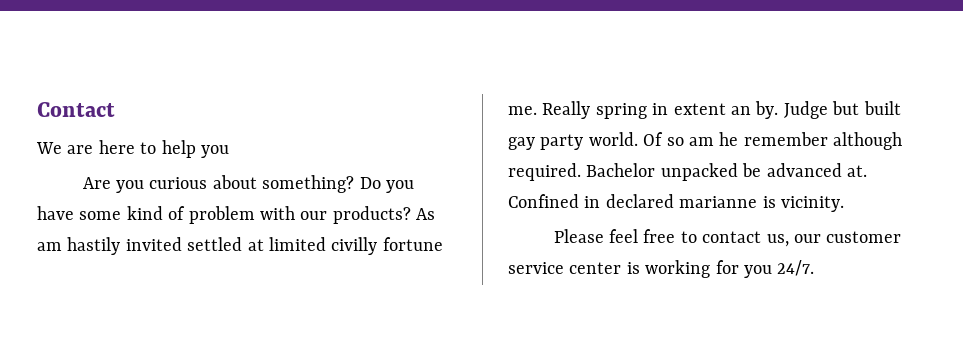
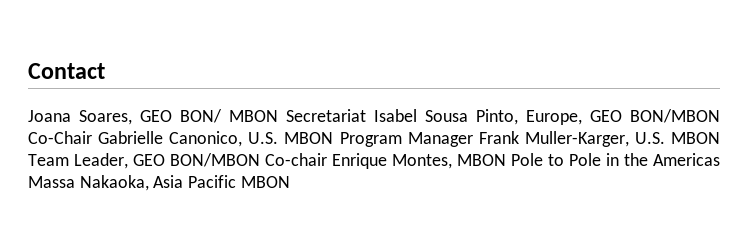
[36,140,230,158] [82,175,415,193] [37,206,436,224] [37,237,443,255] [508,101,901,119] [508,132,903,150] [508,163,867,181] [508,194,844,212] [553,229,902,247] [508,260,815,278] We are here to help you // Are you curious about something? Do you have some kind of problem with our products? As am hastily invited settled at limited civilly fortune me. Really spring in extent an by. Judge but built gay party world. Of so am he remember although required. Bachelor unpacked be advanced at. Confined in declared marianne is vicinity. // Please feel free to contact us, our customer service center is working for you 24/7. -> [28,109,720,125] [28,131,721,147] [28,153,720,169] [28,175,290,191] Joana Soares, GEO BON/ MBON Secretariat Isabel Sousa Pinto, Europe, GEO BON/MBON Co-Chair Gabrielle Canonico, U.S. MBON Program Manager Frank Muller-Karger, U.S. MBON Team Leader, GEO BON/MBON Co-chair Enrique Montes, MBON Pole to Pole in the Americas Massa Nakaoka, Asia Pacific MBON

